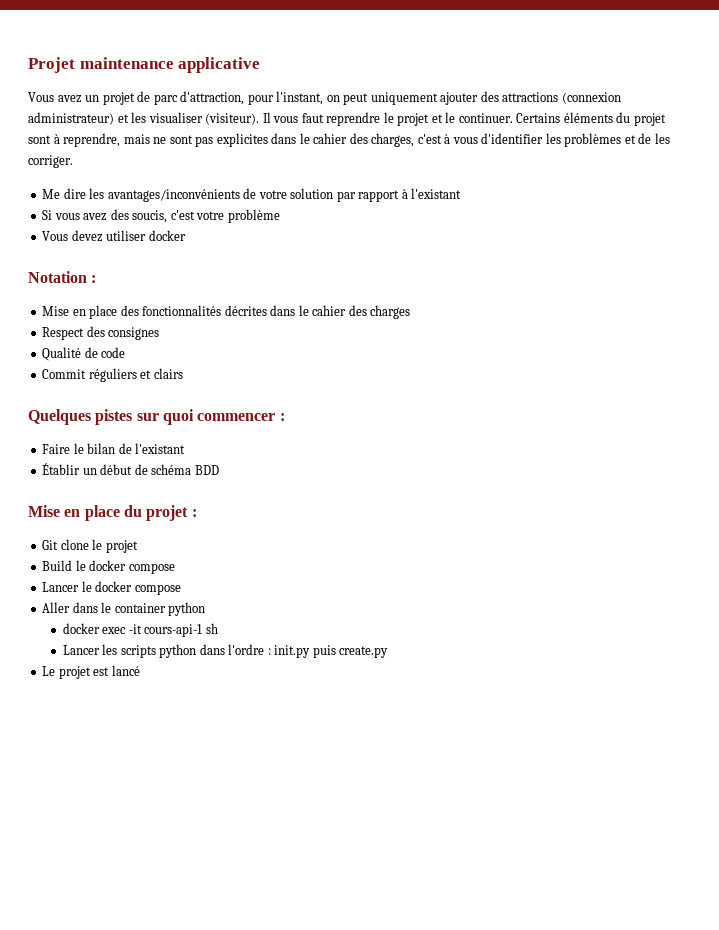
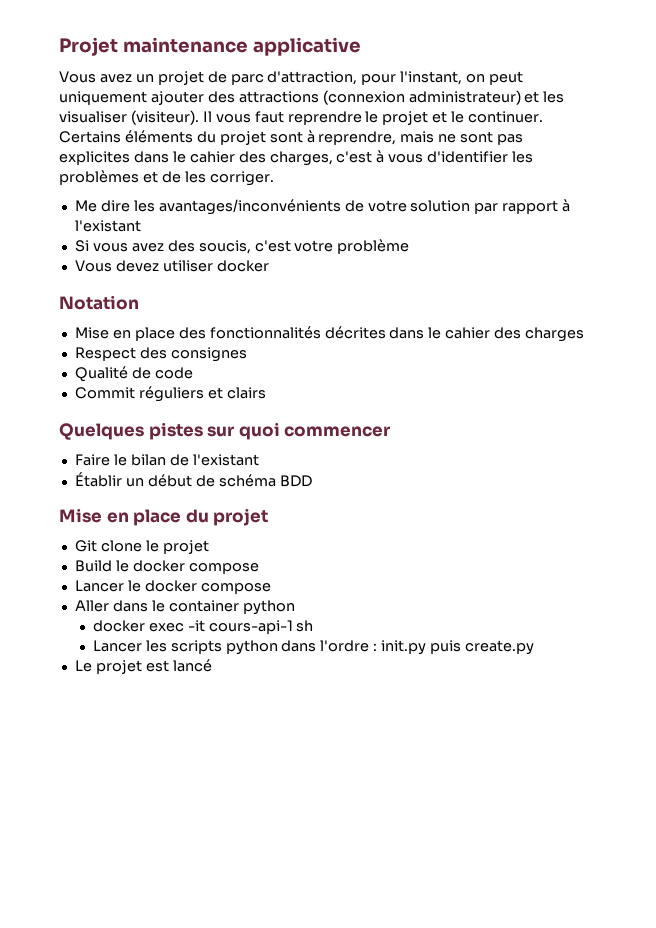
[91,275,97,283] : -> (139, 302) none
[279,413,285,421] : -> (391, 431) none
[191,509,197,517] : -> (269, 517) none

